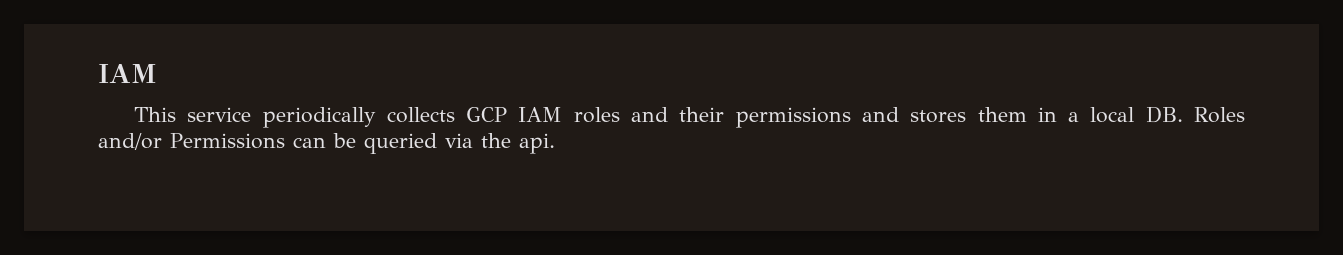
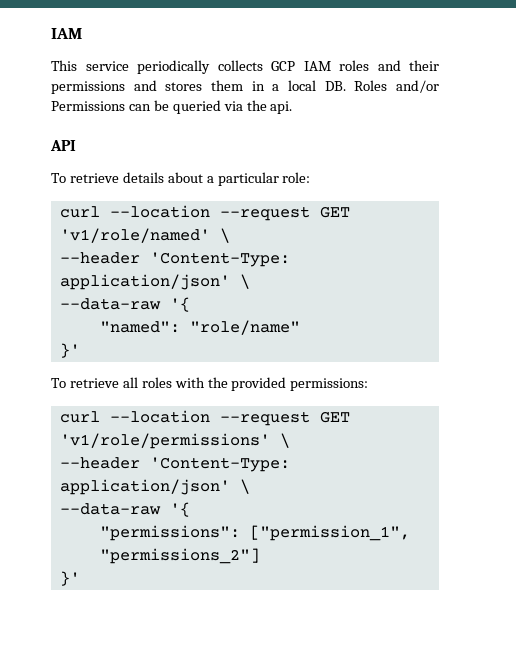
(555, 143) none -> [50,140,76,151] [51,172,311,186] [59,205,350,221] [59,228,230,243] [59,252,290,267] [59,274,250,290] [59,297,190,312] [99,320,300,335] [59,343,80,358] [51,377,369,391] [59,410,350,426] [59,433,290,449] [59,457,290,472] [59,479,250,495] [59,502,190,517] [99,525,410,541] [99,548,260,564] [59,571,80,586] // API // To retrieve details about a particular role: // curl --location --request GET 'v1/role/named' \ // --header 'Content-Type: application/json' \ // --data-raw '{ // "named": "role/name" // }' // To retrieve all roles with the provided permissions: // curl --location --request GET 'v1/role/permissions' \ // --header 'Content-Type: application/json' \ // --data-raw '{ // "permissions": ["permission_1", "permissions_2"] // }'

